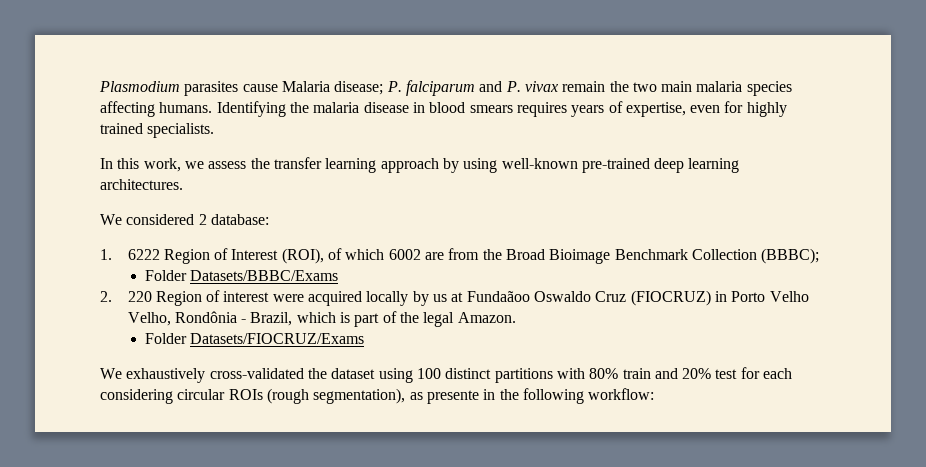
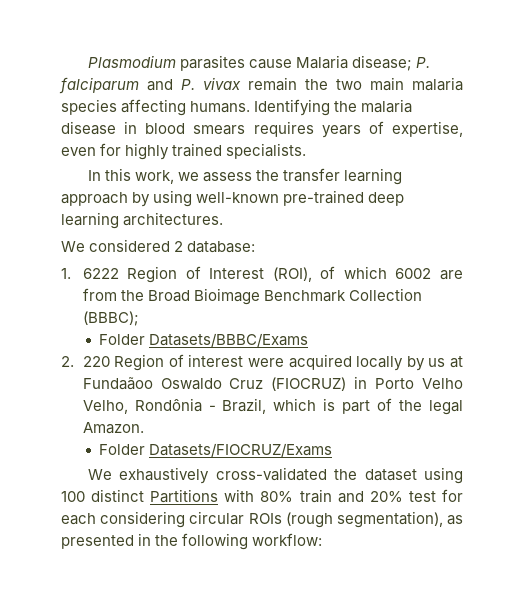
[494,368,553,383] partitions -> [150,489,219,503] Partitions
[426,390,479,404] presente -> [61,535,134,549] presented

